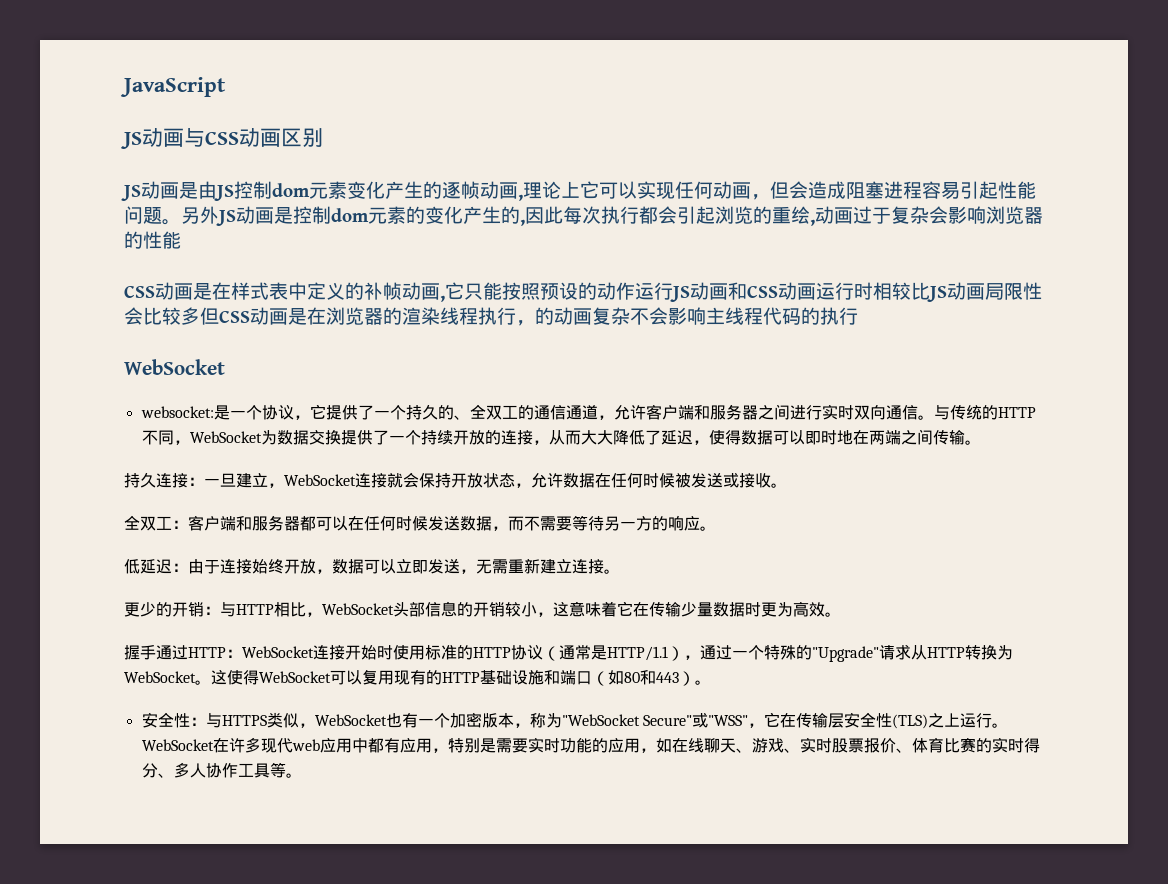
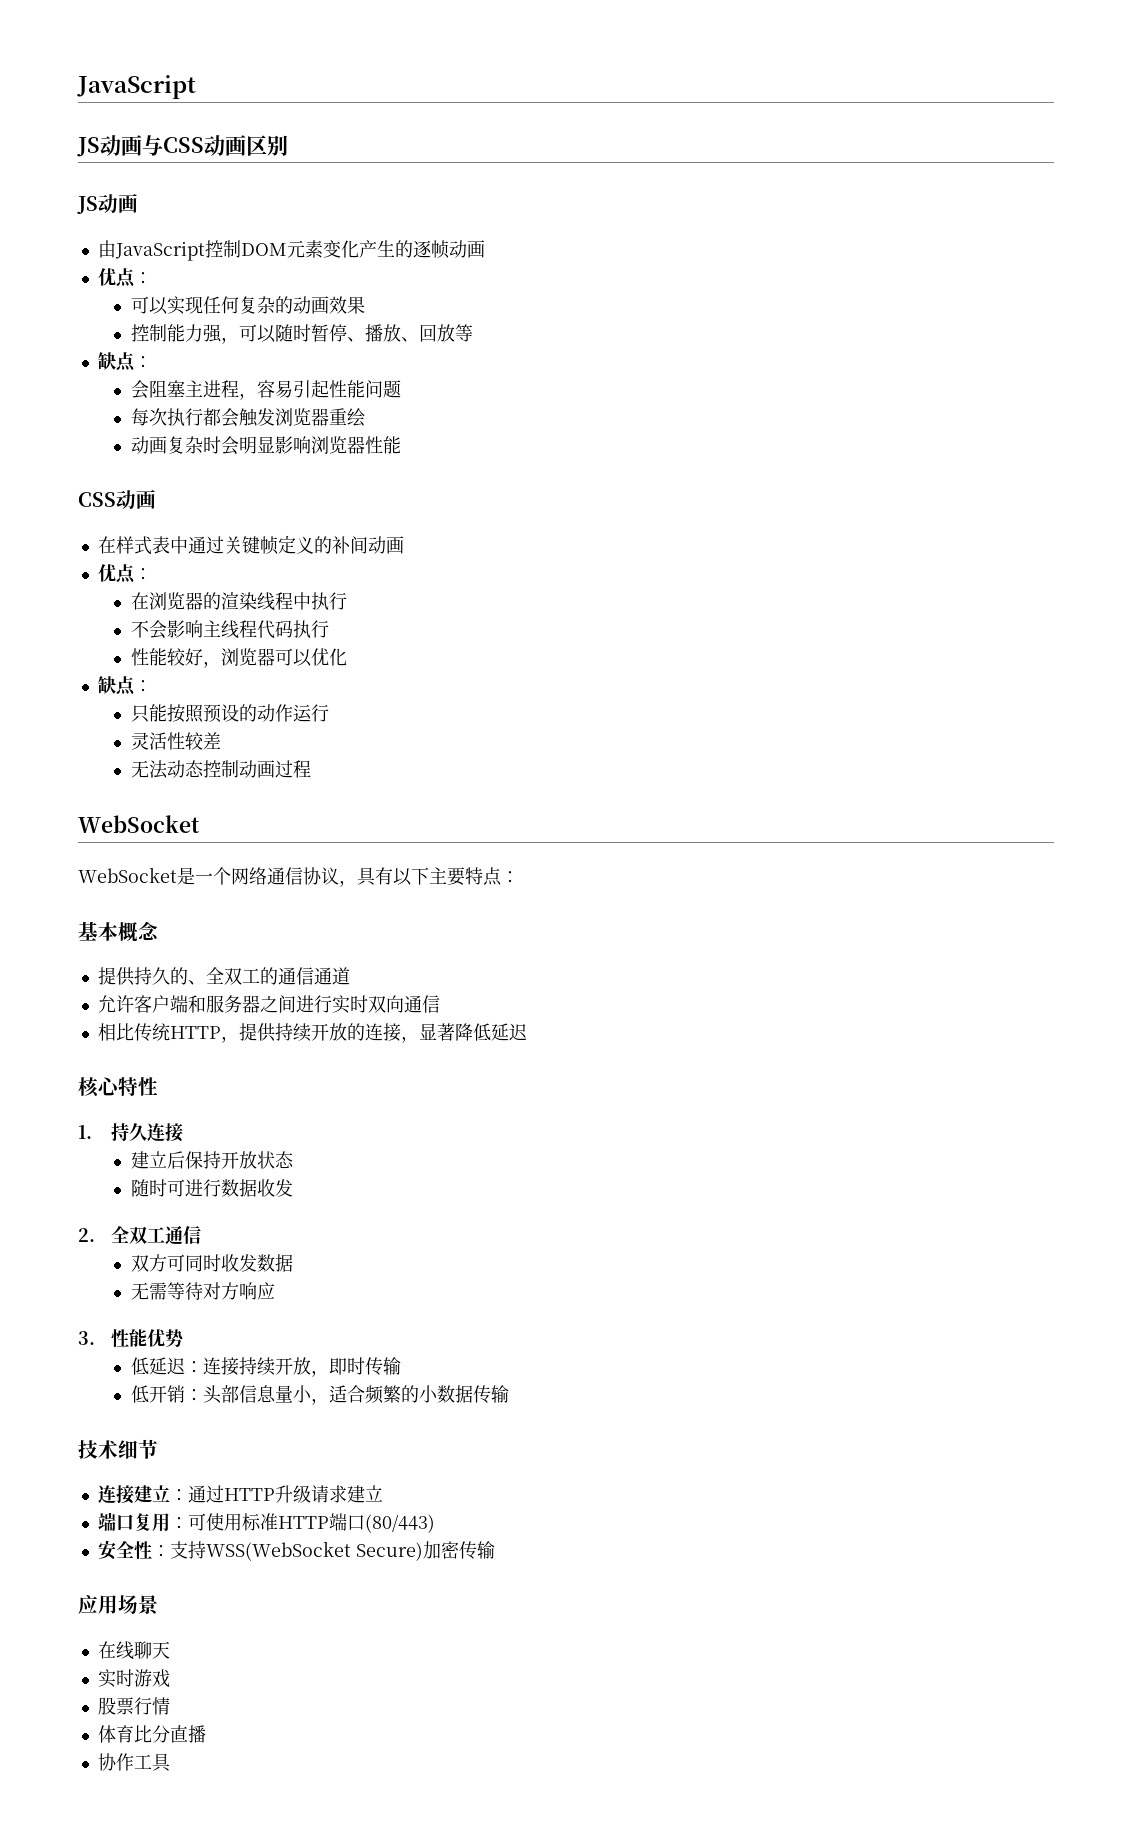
[179,181,310,201] 是由JS控制dom -> [97,240,287,261] // 由JavaScript控制DOM
[518,181,1036,201] [124,206,563,226] ,理论上它可以实现任何动画，但会造成阻塞进程容易引起性能问题。另外JS动画是控制dom元素的变化产生的,因此 -> [97,268,152,288] [130,296,365,315] [130,324,473,344] [97,352,152,372] [130,380,401,400] // 优点： // 可以实现任何复杂的动画效果 // 控制能力强，可以随时暂停、播放、回放等 // 缺点： // 会阻塞主进程，容易引起性能问题 //
[677,206,772,224] 引起浏览的 -> [238,408,329,427] 触发浏览器
[810,206,948,226] ,动画过于复杂会 -> [130,436,275,455] // 动画复杂时会明显
[124,231,143,249] 的 -> (365, 445) none
[193,283,212,300] 是 -> (156, 499) //
(307, 291) none -> [187,536,279,555] 通过关键帧
[383,282,464,302] 帧动画,它 -> [349,536,404,554] [97,564,152,584] [130,592,347,611] [130,620,329,639] [130,648,347,668] [97,676,152,696] 间动画 // 优点： // 在浏览器的渲染线程中执行 // 不会影响主线程代码执行 // 性能较好，浏览器可以优化 // 缺点： //
[670,282,1042,302] [124,307,858,326] [124,359,225,375] [140,404,406,420] JS动画和CSS动画运行时相较比JS动画局限性会比较多但CSS动画是在浏览器的渲染线程执行，的动画复杂不会影响主线程代码的执行 // WebSocket // websocket:是一个协议，它提供了一个 -> [130,732,221,750] [130,760,311,779] [78,815,200,833] [78,867,519,887] [78,921,159,942] [97,967,135,986] // 灵活性较差 // 无法动态控制动画过程 // WebSocket // WebSocket是一个网络通信协议，具有以下主要特点： // 基本概念 // 提供
[597,415,614,420] ， -> (350, 976) //
[917,405,1036,420] [141,429,981,445] [124,472,787,488] [124,515,716,531] [124,558,620,574] [124,601,841,617] [124,644,1013,662] [124,670,711,686] [141,712,1008,729] [141,737,672,753] 。与传统的HTTP不同，WebSocket为数据交换提供了一个持续开放的连接，从而大大降低了延迟，使得数据可以即时地在两端之间传输。 // 持久连接：一旦建立，WebSocket连接就会保持开放状态，允许数据在任何时候被发送或接收。 // 全双工：客户端和服务器都可以在任何时候发送数据，而不需要等待另一方的响应。 // 低延迟：由于连接始终开放，数据可以立即发送，无需重新建立连接。 // 更少的开销：与HTTP相比，WebSocket头部信息的开销较小，这意味着它在传输少量数据时更为高效。 // 握手通过HTTP：WebSocket连接开始时使用标准的HTTP协议（通常是HTTP/1.1），通过一个特殊的"Upgrade"请求从HTTP转换为WebSocket。这使得WebSocket可以复用现有的HTTP基础设施和端口（如80和443）。 // 安全性：与HTTPS类似，WebSocket也有一个加密版本，称为"WebSocket Secure"或"WSS"，它在传输层安全性(TLS)之上运行。WebSocket在许多现代web应用中都有应用，特别是需要实时功能的应用，如 -> [97,1023,527,1043] [78,1077,158,1097] [78,1123,183,1142] [130,1151,294,1169] [130,1179,293,1197] [78,1226,201,1245] [130,1254,293,1272] [130,1282,275,1300] [78,1329,183,1348] [130,1357,401,1377] [130,1385,509,1405] [78,1439,158,1459] [97,1485,383,1504] [97,1512,435,1533] [97,1540,495,1561] [78,1595,158,1615] // 相比传统HTTP，提供持续开放的连接，显著降低延迟 // 核心特性 // 1.持久连接 // 建立后保持开放状态 // 随时可进行数据收发 // 2.全双工通信 // 双方可同时收发数据 // 无需等待对方响应 // 3.性能优势 // 低延迟：连接持续开放，即时传输 // 低开销：头部信息量小，适合频繁的小数据传输 // 技术细节 // 连接建立：通过HTTP升级请求建立 // 端口复用：可使用标准HTTP端口(80/443) // 安全性：支持WSS(WebSocket Secure)加密传输 // 应用场景 //
[735,748,752,753] 、 -> [97,1669,134,1688] // 实时
[783,737,1040,753] [141,762,206,778] 、实时股票报价、体育比赛的实时得分、多人 -> [97,1697,170,1715] [97,1725,206,1743] // 股票行情 // 体育比分直播 //
[269,762,302,778] 等。 -> (171, 1762) none

